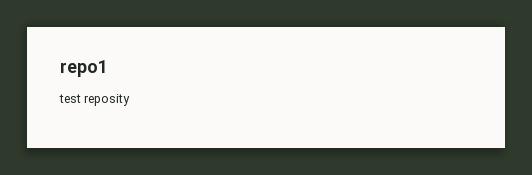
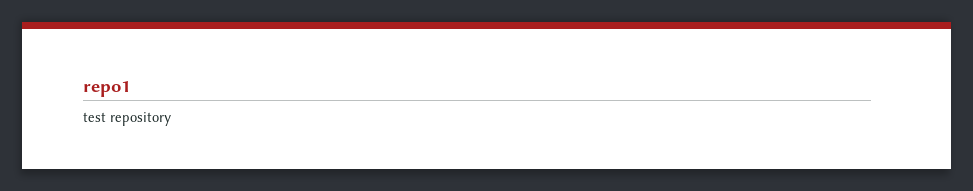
[84,94,131,106] reposity -> [110,112,171,126] repository

